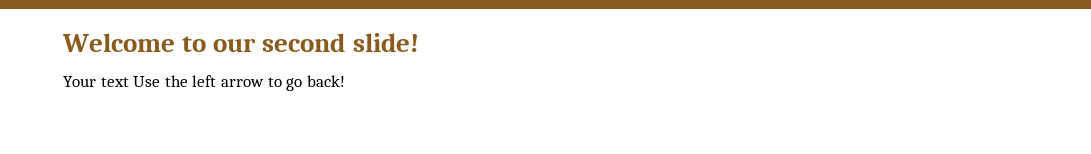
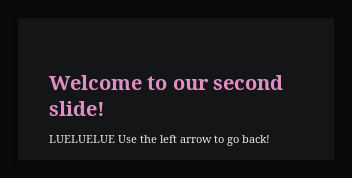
[63,76,129,87] Your text -> [49,135,115,143] LUELUELUE

